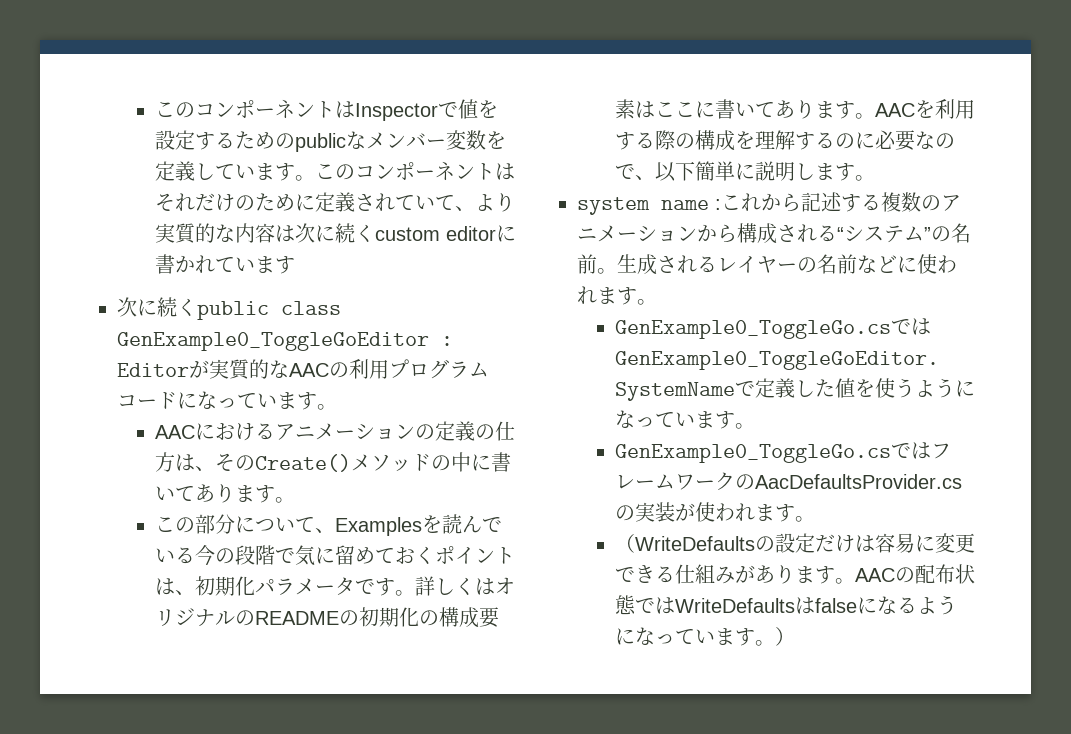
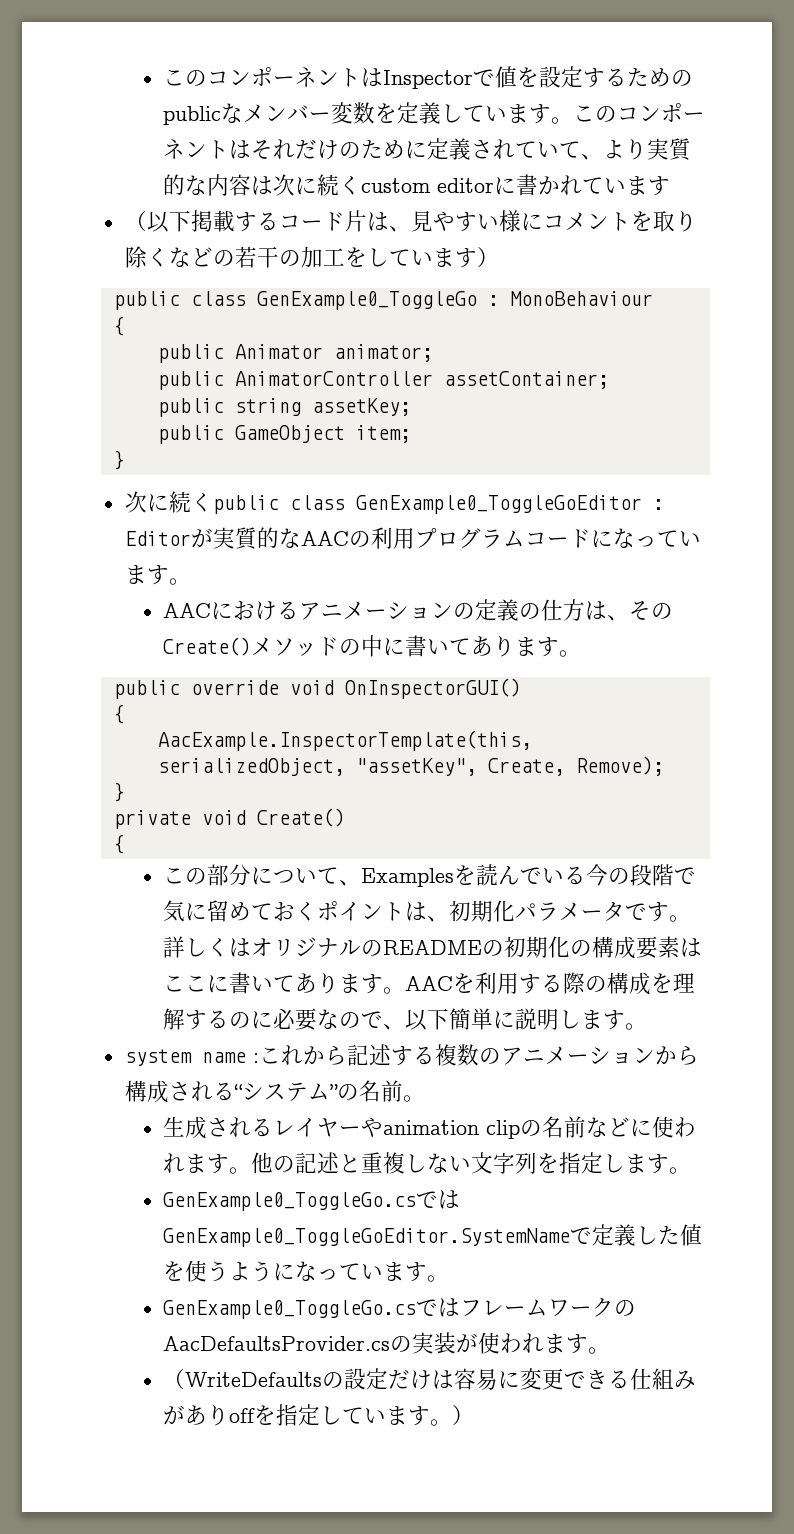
(295, 265) none -> [124,210,697,233] [124,246,499,268] [113,291,653,310] [113,316,125,336] [157,344,433,363] [157,371,609,390] [157,398,411,417] [157,425,411,444] [113,450,125,470] // （以下掲載するコード片は、見やすい様にコメントを取り除くなどの若干の加工をしています） // public class GenExample0_ToggleGo : MonoBehaviour // { // public Animator animator; // public AnimatorController assetContainer; // public string assetKey; // public GameObject item; // }
(295, 500) none -> [113,678,521,699] [113,704,125,724] [157,730,532,751] [157,756,664,776] [113,782,125,802] [113,808,345,829] [113,834,125,854] // public override void OnInspectorGUI() // { // AacExample.InspectorTemplate(this, serializedObject, "assetKey", Create, Remove); // } // private void Create() // {
(617, 271) none -> (425, 1098) //
(797, 267) none -> [361,1117,521,1139] やanimation clip
(657, 302) none -> [251,1152,692,1174] 他の記述と重複しない文字列を指定します。
[794,564,975,584] [614,595,957,615] [614,627,675,645] ます。AACの配布状態ではWriteDefaultsはfalseになるようになっ -> [229,1404,343,1426] offを指定し

